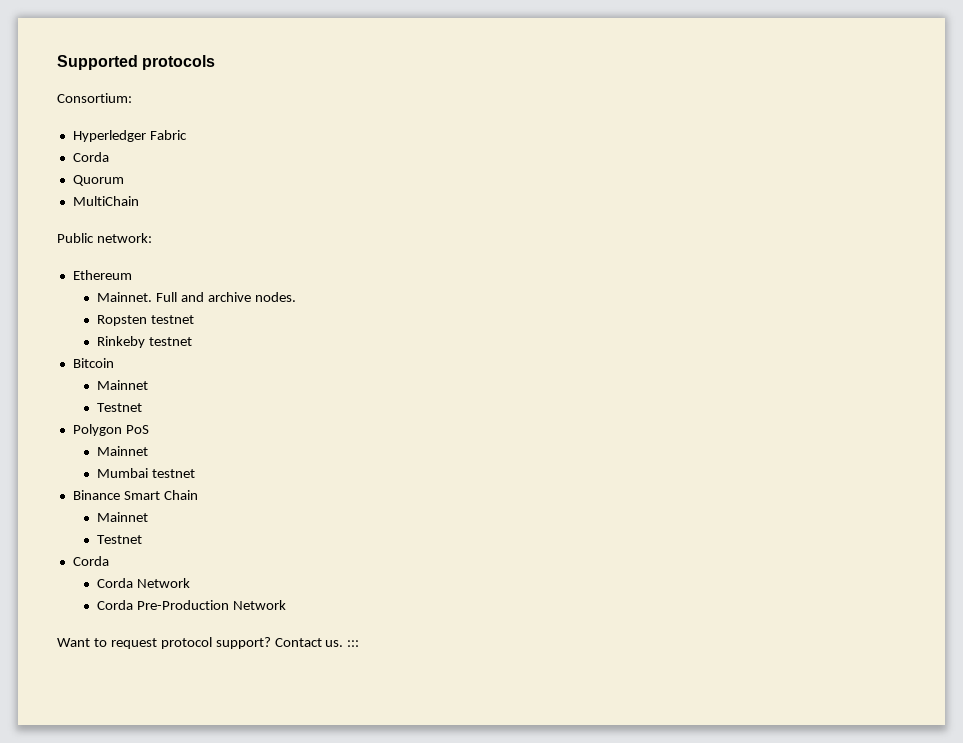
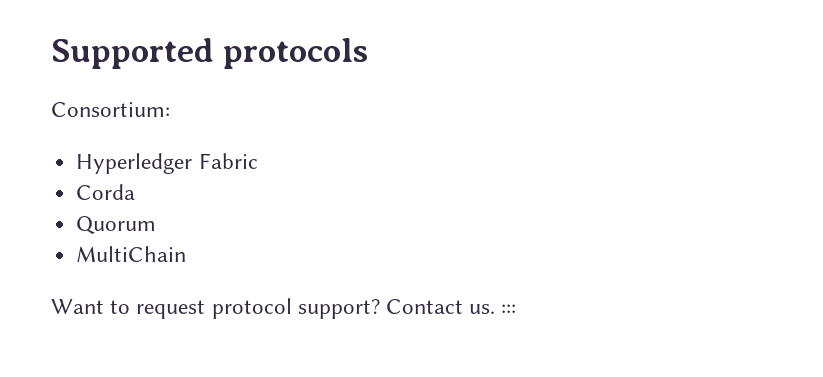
[57,233,152,243] [72,270,132,280] [96,292,296,302] [96,315,194,326] [96,336,192,348] [72,358,114,368] [96,380,148,390] [96,403,142,412] [72,424,149,436] [96,446,148,456] [96,468,195,478] [72,490,198,500] [96,512,148,522] [96,535,142,544] [72,556,109,566] [96,578,190,588] [96,600,286,610] // Public network: // Ethereum // Mainnet. Full and archive nodes. // Ropsten testnet // Rinkeby testnet // Bitcoin // Mainnet // Testnet // Polygon PoS // Mainnet // Mumbai testnet // Binance Smart Chain // Mainnet // Testnet // Corda // Corda Network // Corda Pre-Production Network -> (187, 254) none

